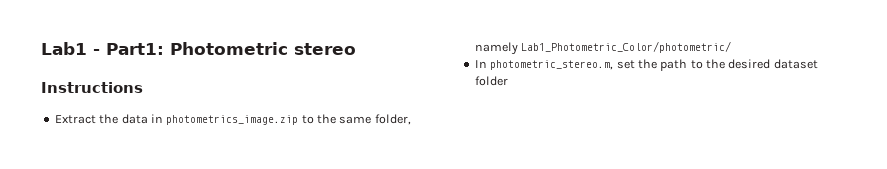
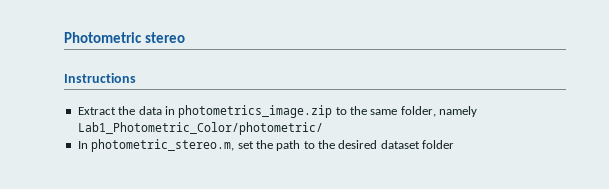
[41,42,164,55] Lab1 - Part1: -> (64, 37) none

